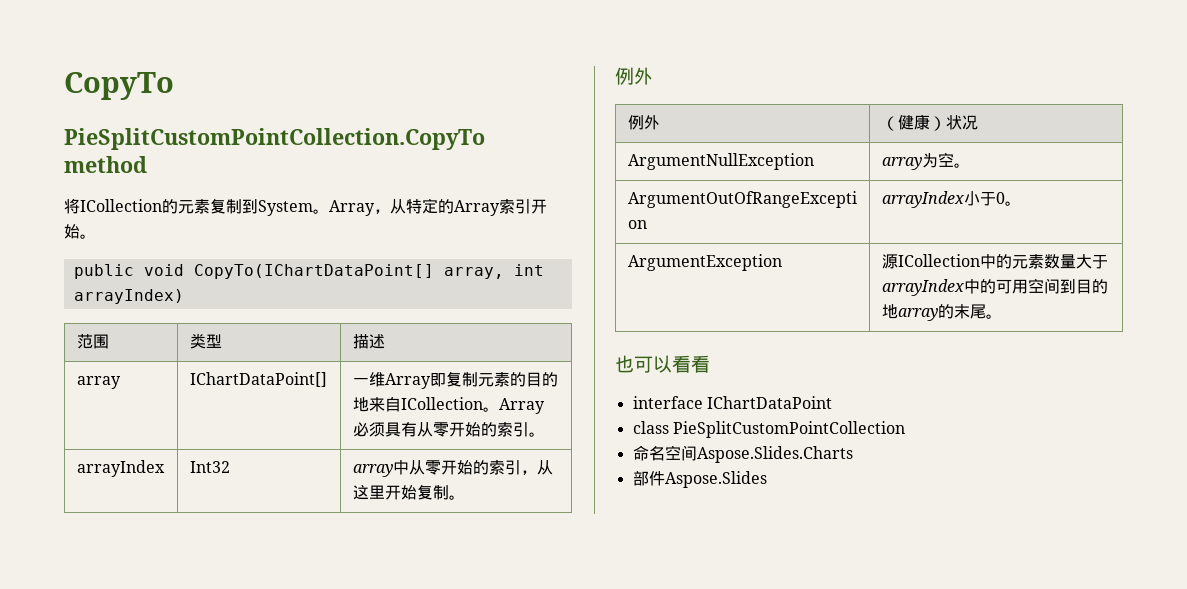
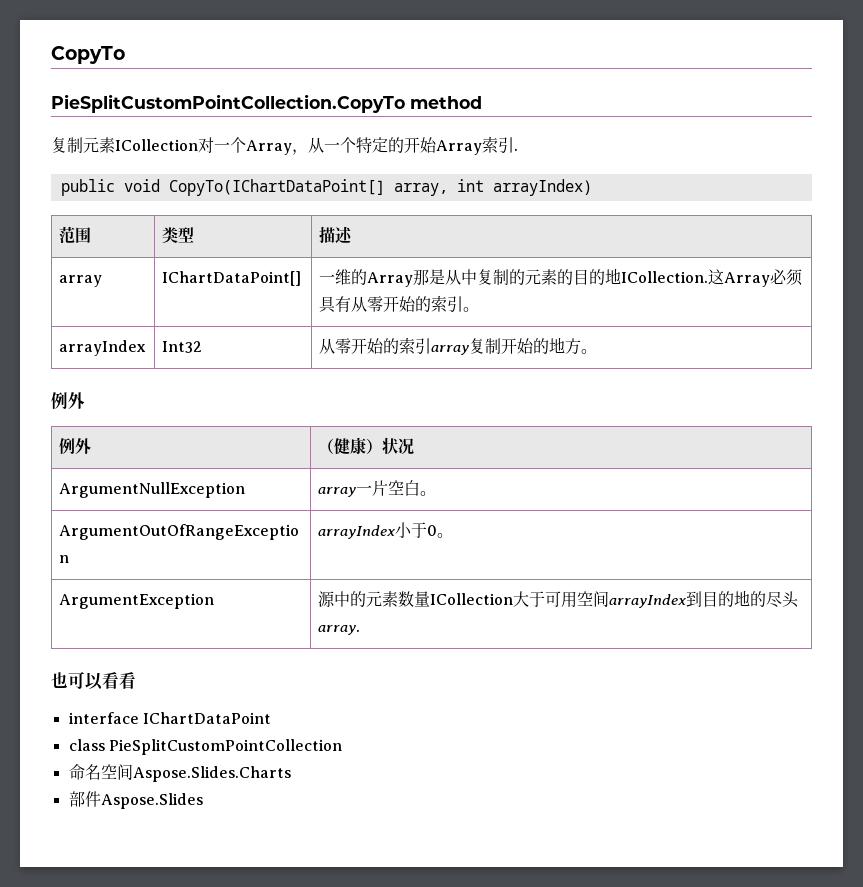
[64,198,454,216] 将ICollection的元素复制到System。Array，从特定的 -> [51,137,437,155] 复制元素ICollection对一个Array，从一个特定的开始
[531,199,547,214] [64,224,96,239] 开始。 -> [514,148,518,151] .
[384,372,478,389] Array即复制 -> [351,269,526,287] 的Array那是从中复制的
[368,397,499,412] 来自ICollection。 -> [621,269,725,285] ICollection.这
[352,460,553,477] [352,485,449,500] array中从零开始的索引，从这里开始复制 -> [319,337,582,355] 从零开始的索引array复制开始的地方
[921,152,954,168] 为空 -> [356,480,421,496] 一片空白
[897,254,980,267] ICollection -> (336, 599) none
[1075,254,1108,269] [881,279,996,296] 大于arrayIndex中的 -> [430,591,546,607] ICollection大于
(1060, 286) none -> [609,594,687,608] arrayIndex
[897,304,1002,321] array的末尾。 -> [750,591,800,608] [318,625,361,635] 的尽头array.

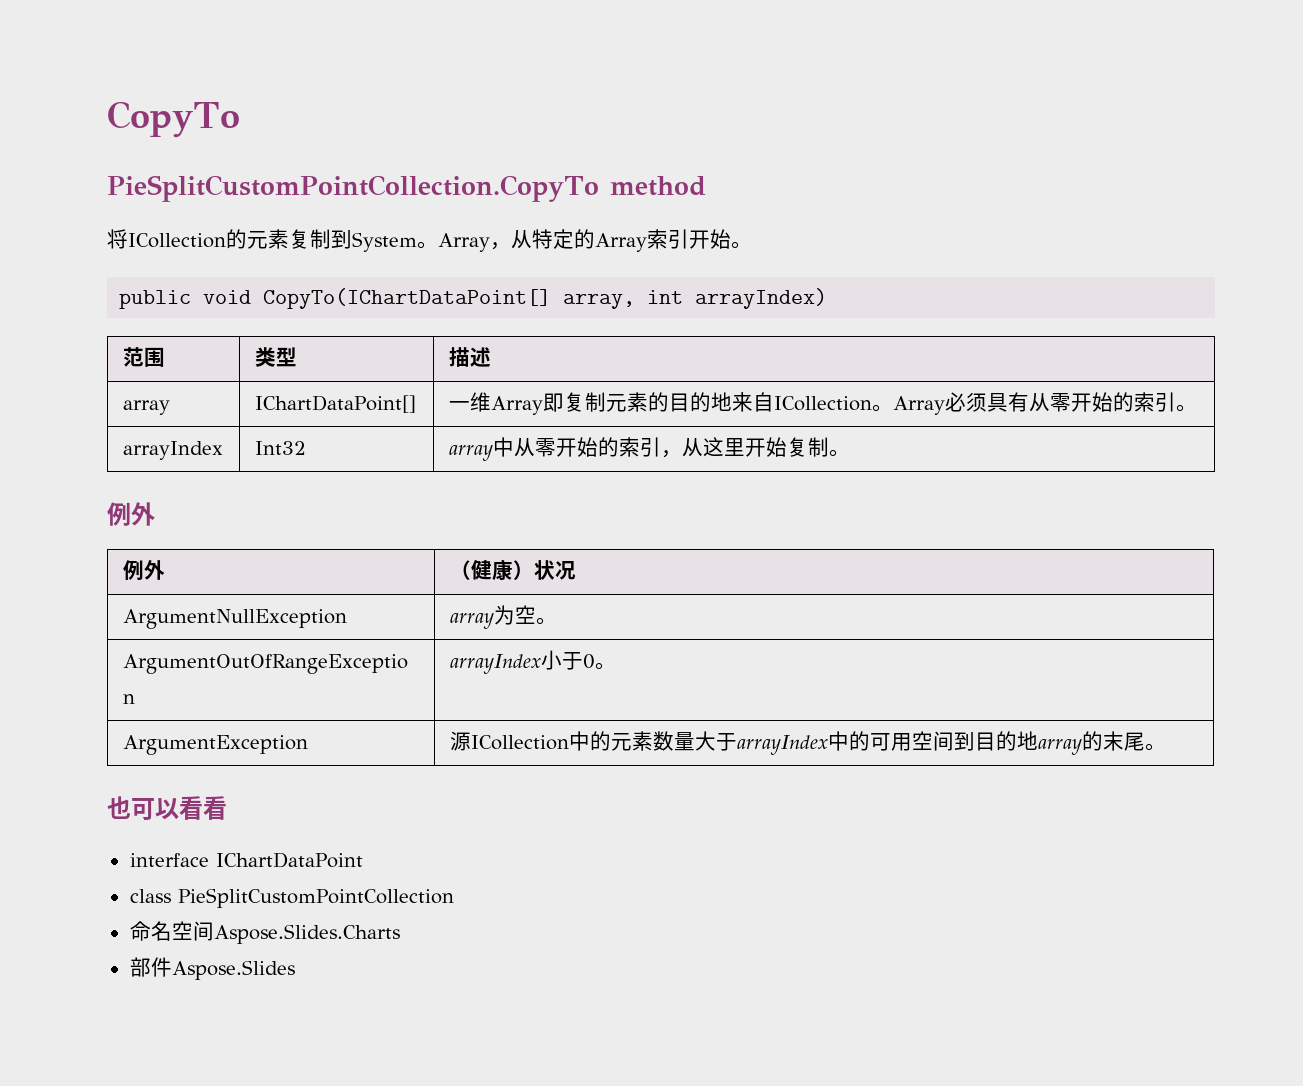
[51,137,437,155] 复制元素ICollection对一个Array，从一个特定的开始 -> [107,229,595,252] 将ICollection的元素复制到System。Array，从特定的
[514,148,518,151] . -> [689,229,752,249] 开始。
[351,269,526,287] 的Array那是从中复制的 -> [490,392,606,415] Array即复制
[621,269,725,285] ICollection.这 -> [731,392,893,412] 来自ICollection。
[319,337,582,355] 从零开始的索引array复制开始的地方 -> [448,437,829,461] array中从零开始的索引，从这里开始复制
[356,480,421,496] 一片空白 -> [493,605,536,625] 为空
(336, 599) none -> [470,735,569,750] ICollection
[430,591,546,607] ICollection大于 -> [694,731,870,755] 大于arrayIndex中的
[609,594,687,608] arrayIndex -> (954, 741) none
[750,591,800,608] [318,625,361,635] 的尽头array. -> [1037,731,1166,755] array的末尾。

